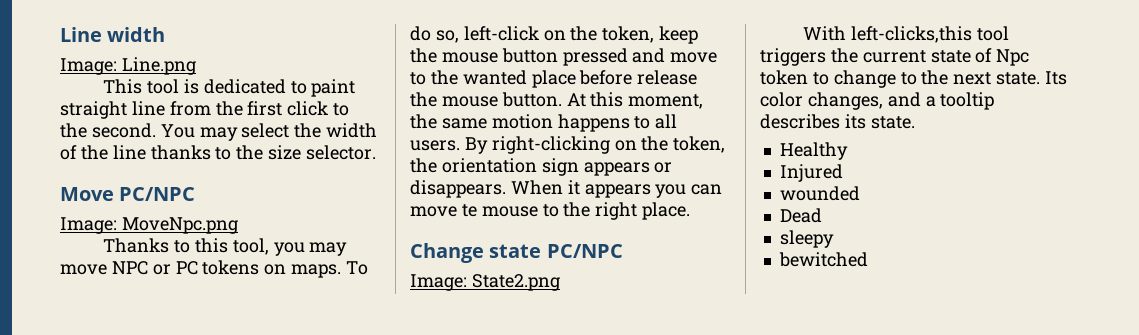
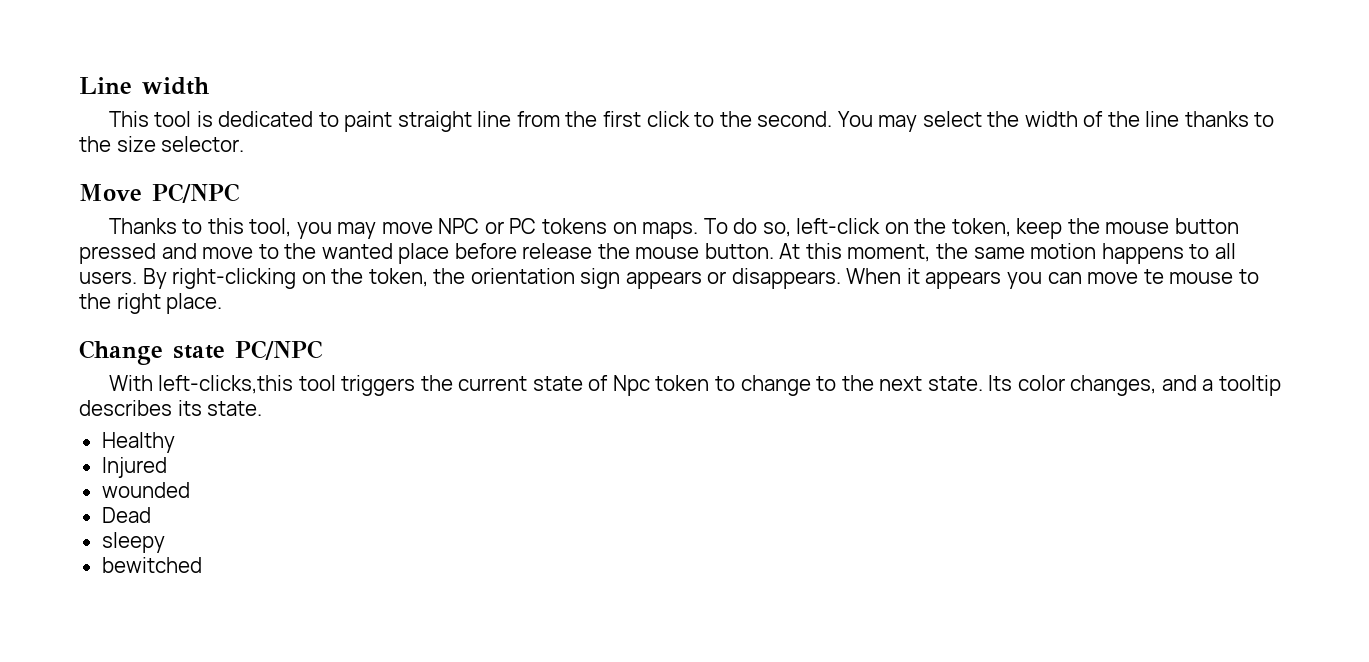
[60,57,196,75] // Image: Line.png -> (209, 86) none
[60,217,238,234] // Image: MoveNpc.png -> (240, 193) none
[410,274,560,291] // Image: State2.png -> (323, 350) none

